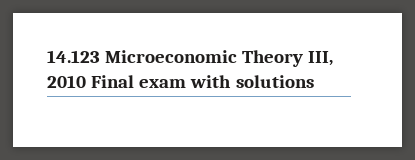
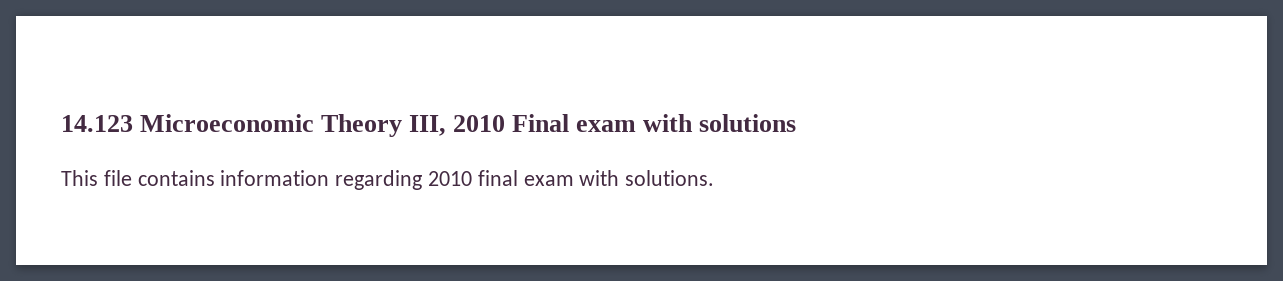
(314, 81) none -> [61,170,715,190] // This file contains information regarding 2010 final exam with solutions.

